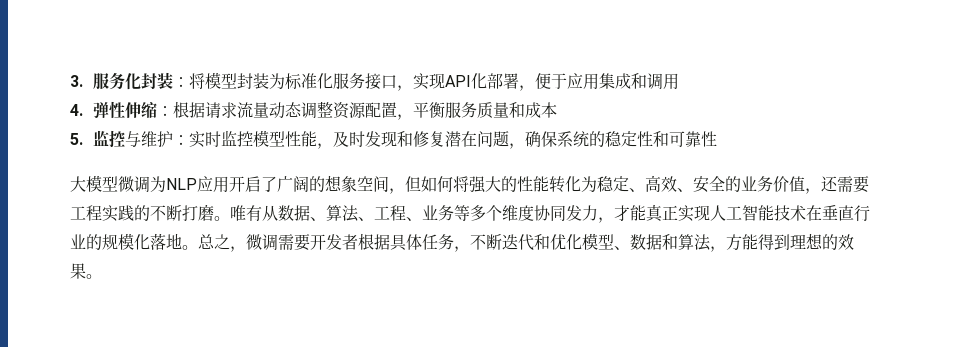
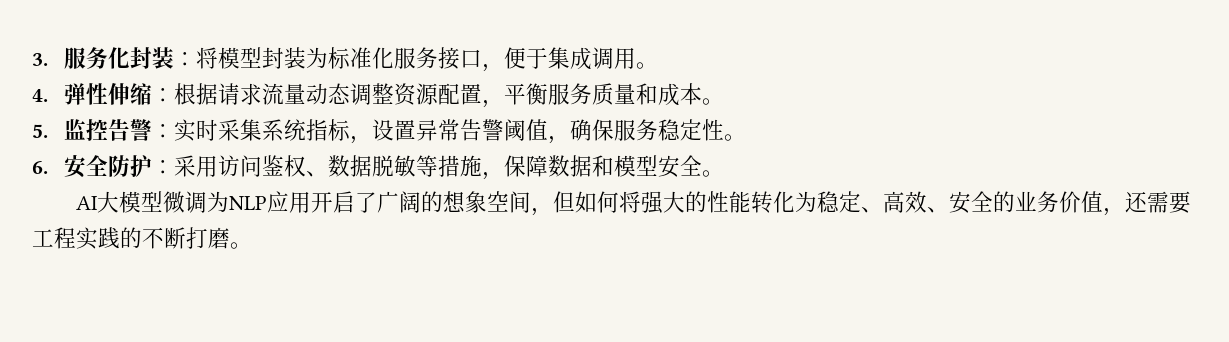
[412,73,647,91] 实现API化部署，便于应用集成和 -> [503,47,592,70] 便于集成
(679, 81) none -> [635,62,658,69] 。
(557, 110) none -> [701,98,724,105] 。
[124,130,717,149] 与维护：实时监控模型性能，及时发现和修复潜在问题，确保系统的稳定性和可靠性 // -> [107,119,746,144] [32,155,724,180] [76,196,99,210] 告警：实时采集系统指标，设置异常告警阈值，确保服务稳定性。 // 6.安全防护：采用访问鉴权、数据脱敏等措施，保障数据和模型安全。 // AI
[230,204,870,223] [70,233,854,252] [70,263,102,279] 唯有从数据、算法、工程、业务等多个维度协同发力，才能真正实现人工智能技术在垂直行业的规模化落地。总之，微调需要开发者根据具体任务，不断迭代和优化模型、数据和算法，方能得到理想的效果。 -> (252, 245) none

